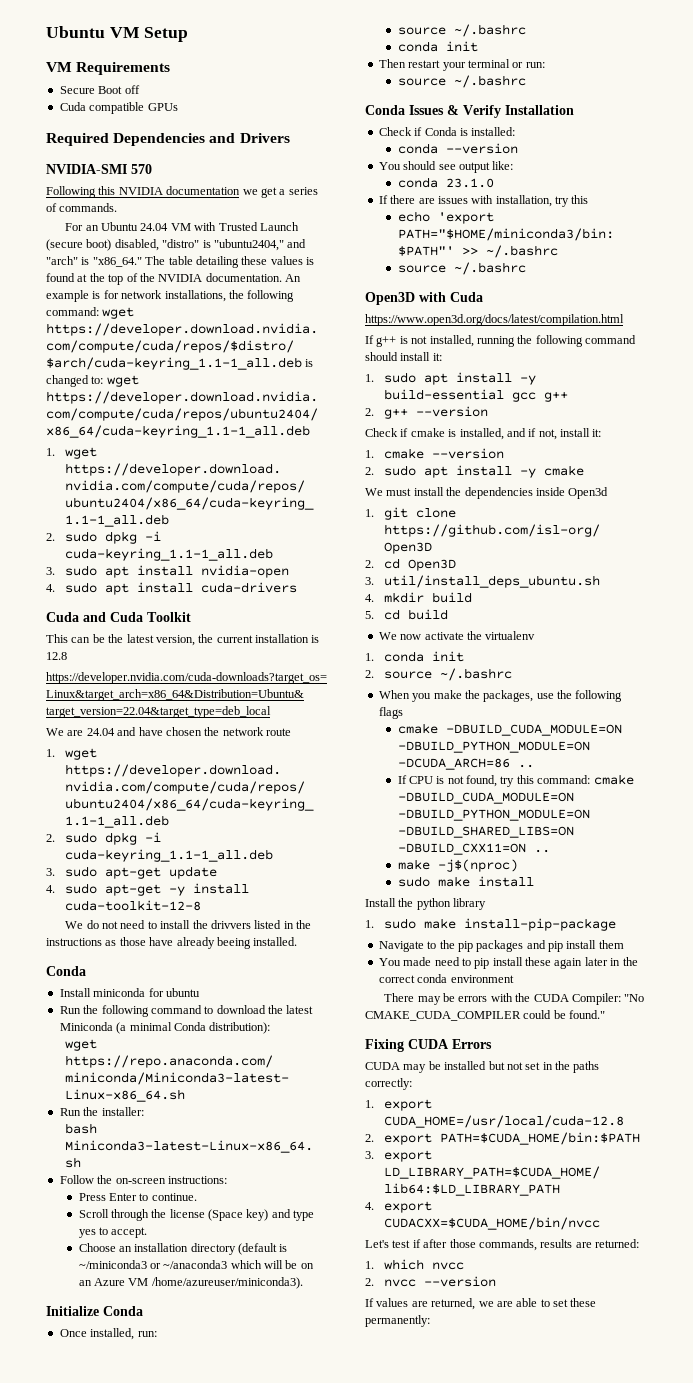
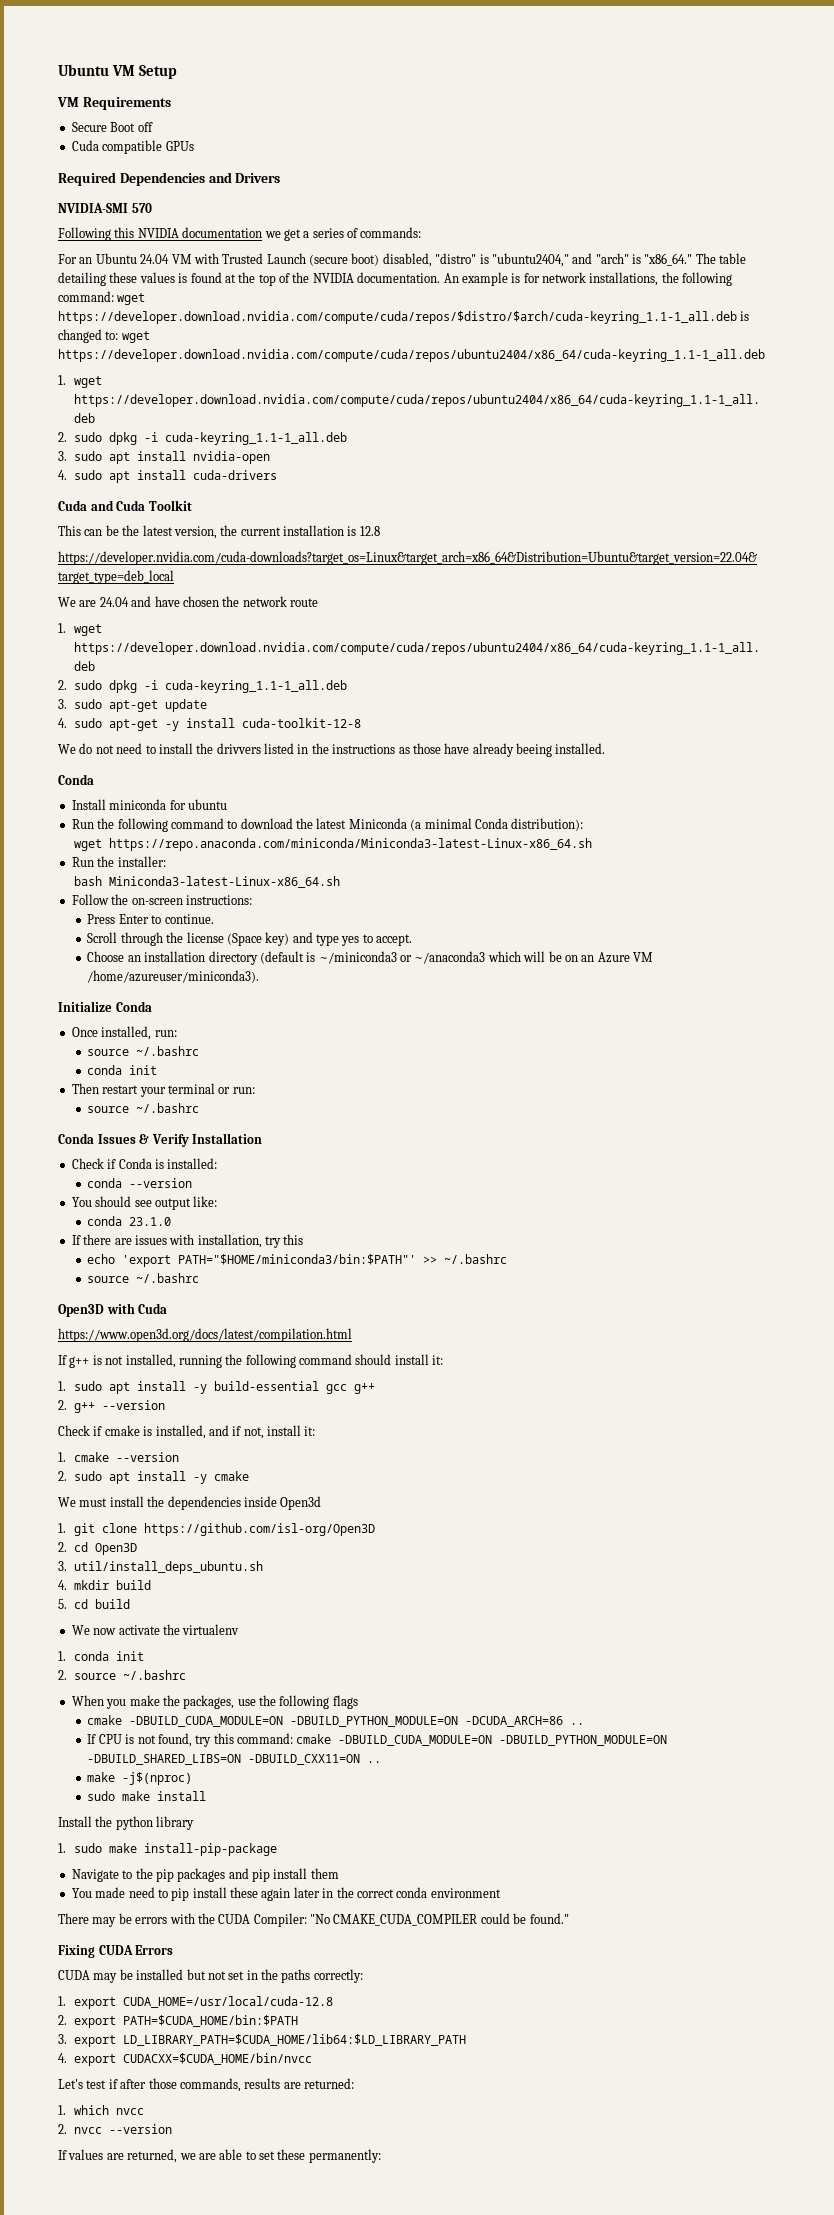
[59,203,118,212] commands. -> [360,227,422,238] commands:

